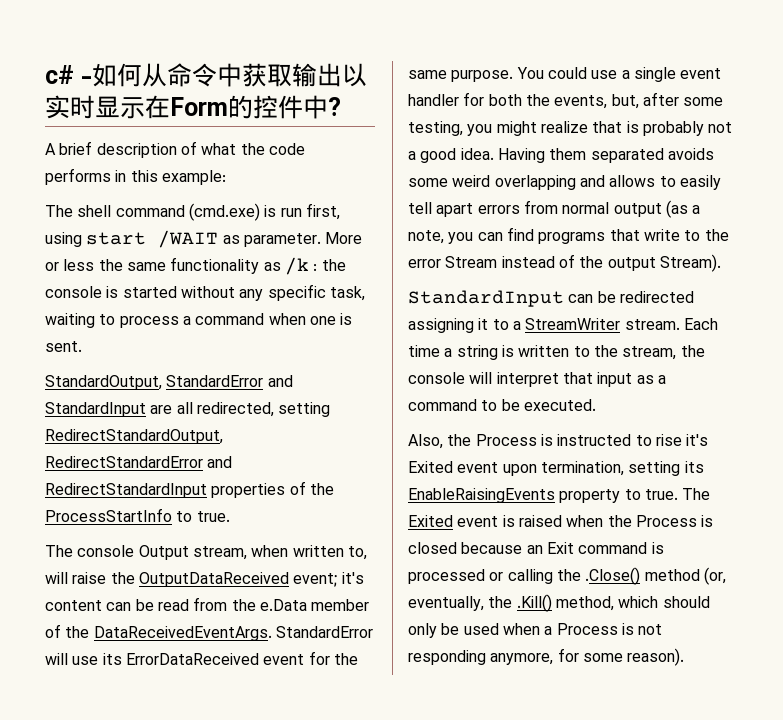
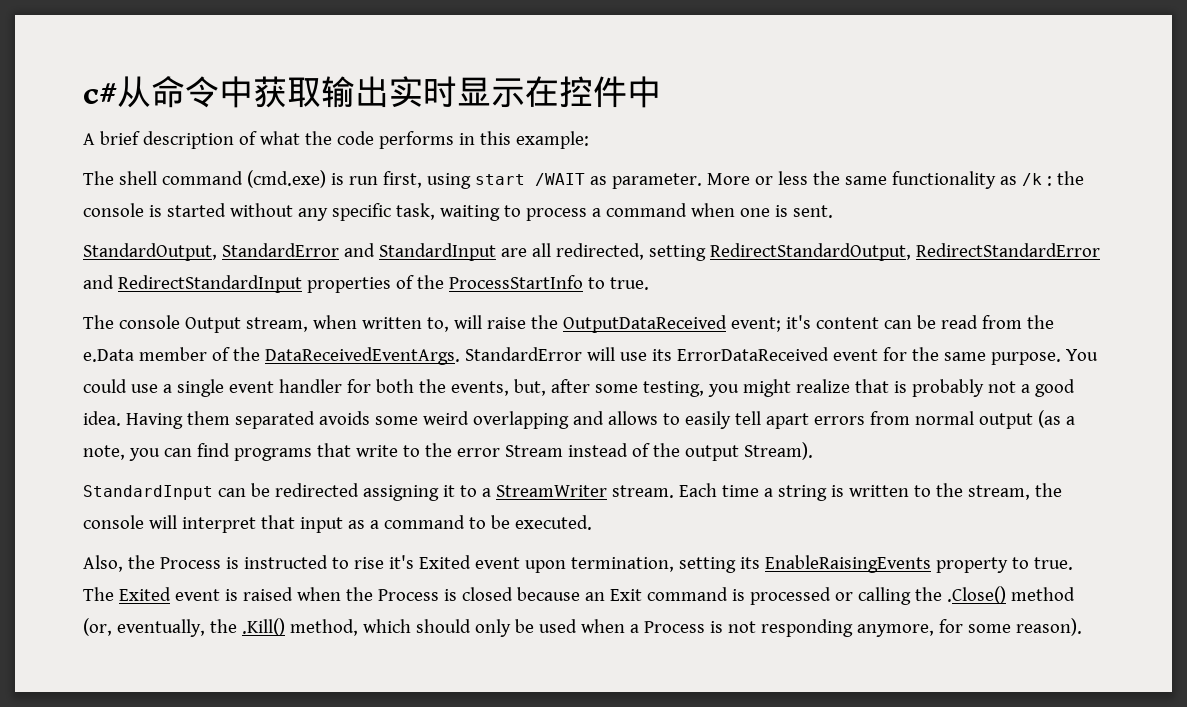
[80,63,142,87] -如何 -> (117, 93) none
[341,63,367,87] 以 -> (389, 92) none
[170,95,253,119] Form的 -> (559, 91) none
[328,97,341,116] ? -> (661, 92) none

